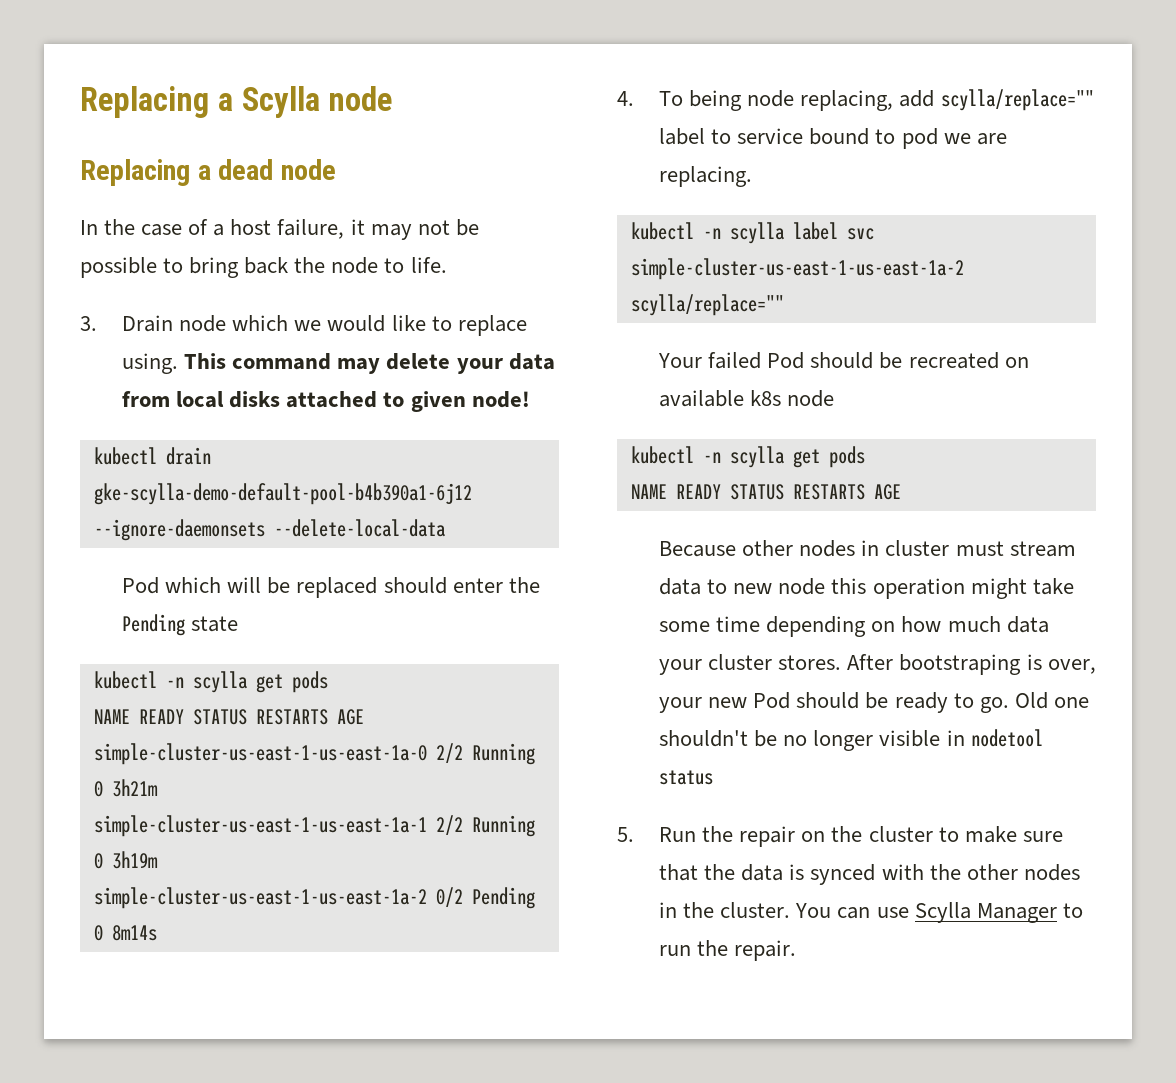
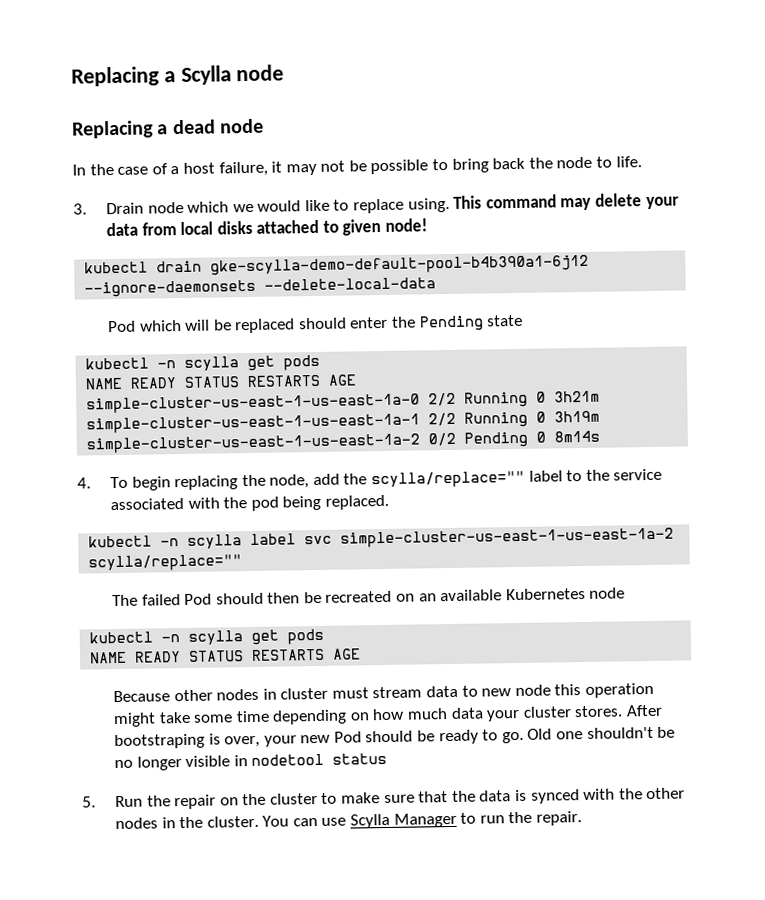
[689,89,1094,111] [659,128,1007,149] [659,166,753,187] being node replacing, add scylla/replace="" label to service bound to pod we are replacing. -> [131,468,663,491] [109,494,389,511] begin replacing the node, add the scylla/replace="" label to the service associated with the pod being replaced.
[658,353,703,368] Your -> [111,594,138,607] The
(874, 360) none -> [267,592,301,604] then
[659,390,782,407] available k8s -> [418,587,586,602] an available Kubernetes

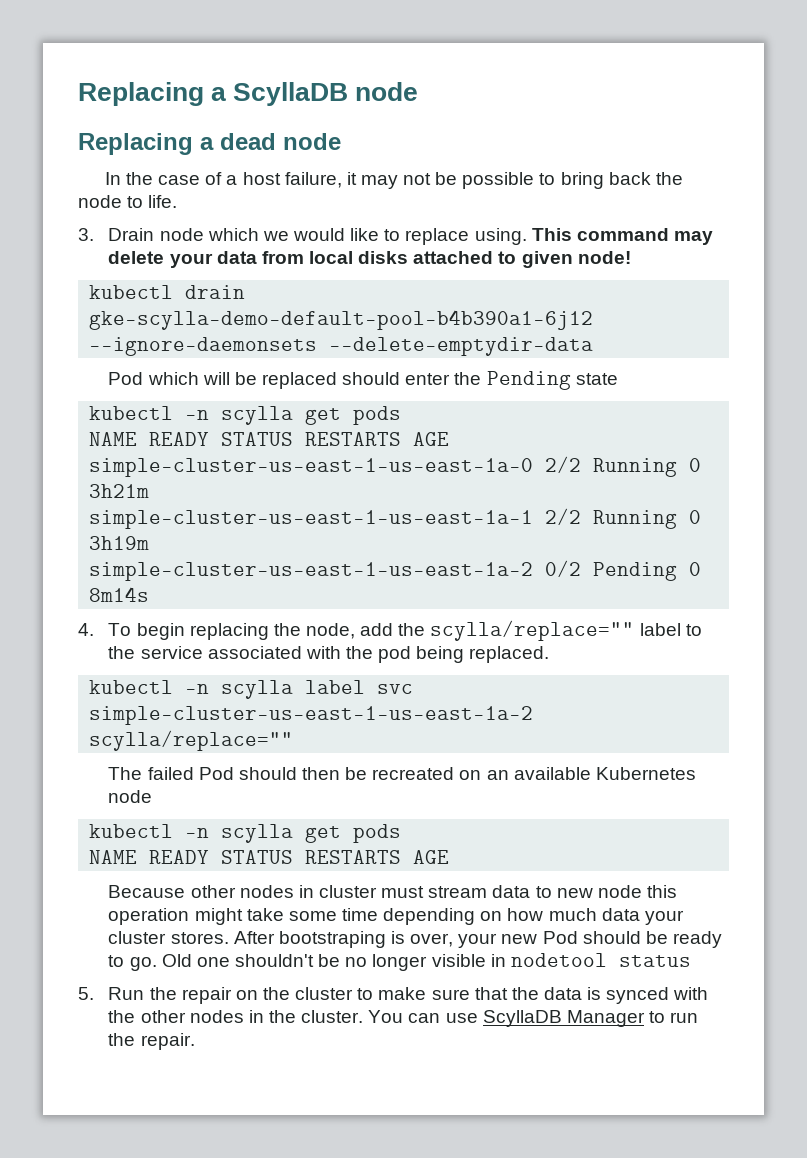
[71,65,232,87] Replacing a Scylla -> [78,82,349,106] Replacing a ScyllaDB
[264,277,437,291] --delete-local-data -> [329,337,594,356] --delete-emptydir-data
[350,813,391,829] Scylla -> [482,1010,562,1027] ScyllaDB

